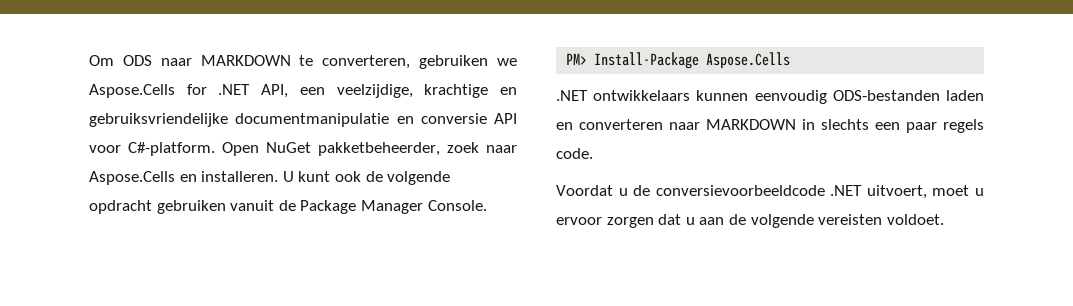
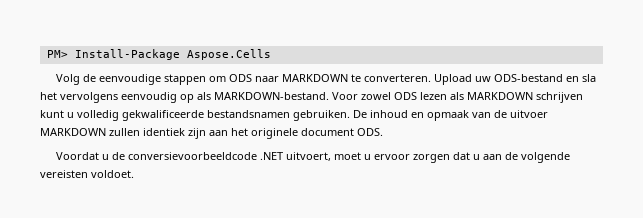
[89,55,517,69] [89,84,517,98] [89,113,517,127] [89,142,517,156] [89,171,451,185] [89,200,487,214] [566,52,791,69] [556,90,984,104] [556,119,984,133] [556,148,593,159] Om ODS naar MARKDOWN te converteren, gebruiken we Aspose.Cells for .NET API, een veelzijdige, krachtige en gebruiksvriendelijke documentmanipulatie en conversie API voor C#-platform. Open NuGet pakketbeheerder, zoek naar Aspose.Cells en installeren. U kunt ook de volgende opdracht gebruiken vanuit de Package Manager Console. // PM> Install-Package Aspose.Cells // .NET ontwikkelaars kunnen eenvoudig ODS-bestanden laden en converteren naar MARKDOWN in slechts een paar regels code. -> [46,49,271,60] [55,74,596,85] [40,92,583,103] [40,110,548,121] [40,128,383,139] PM> Install-Package Aspose.Cells // Volg de eenvoudige stappen om ODS naar MARKDOWN te converteren. Upload uw ODS-bestand en sla het vervolgens eenvoudig op als MARKDOWN-bestand. Voor zowel ODS lezen als MARKDOWN schrijven kunt u volledig gekwalificeerde bestandsnamen gebruiken. De inhoud en opmaak van de uitvoer MARKDOWN zullen identiek zijn aan het originele document ODS.

